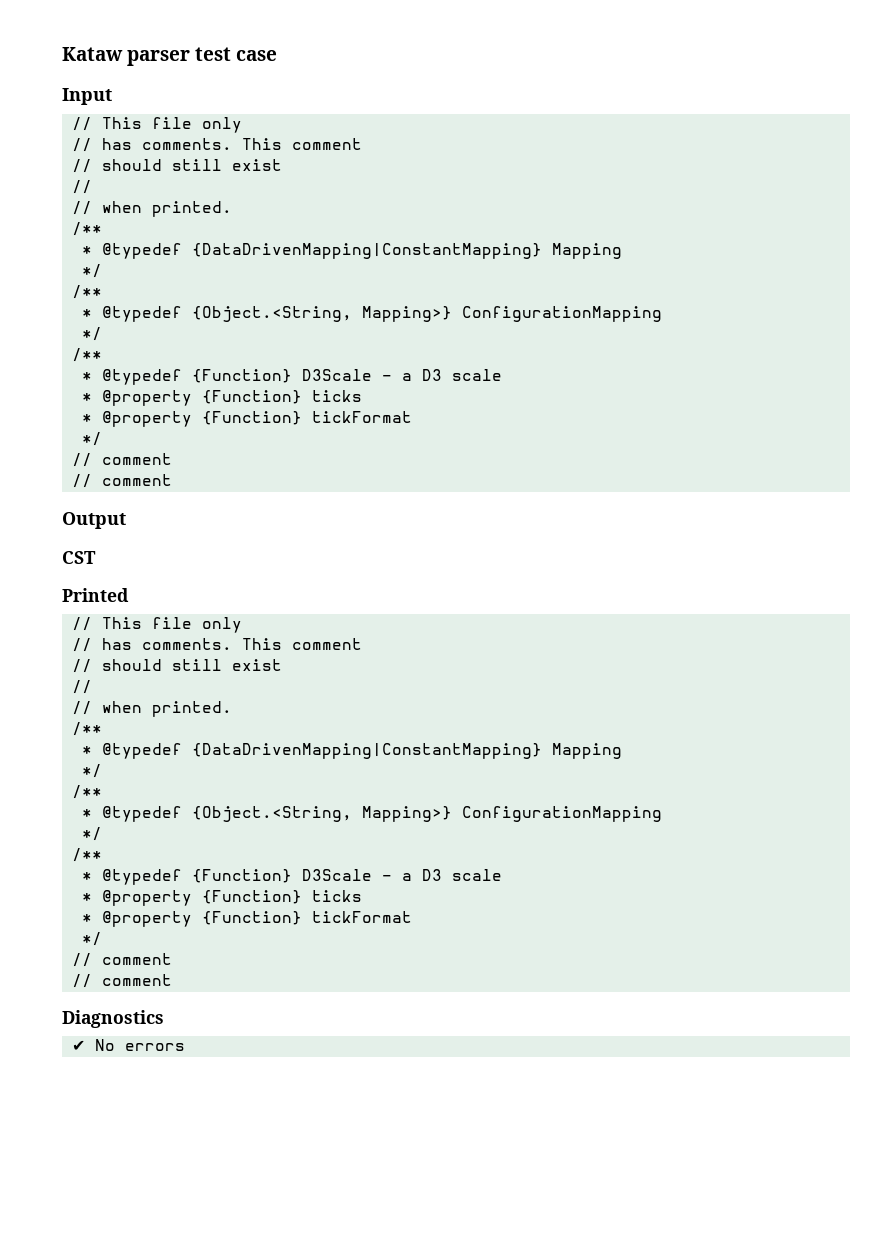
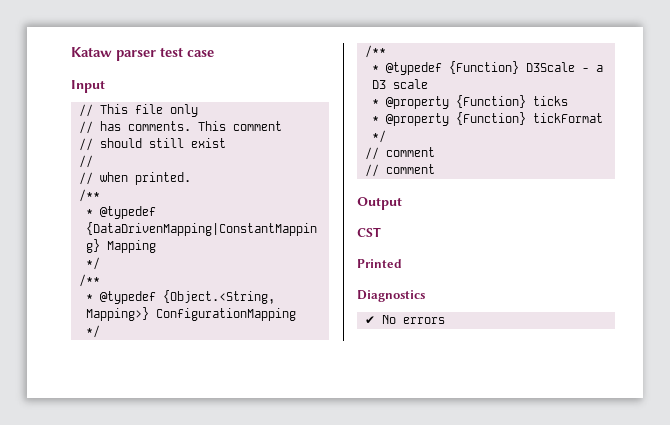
[71,617,242,633] [71,638,362,652] [71,659,282,673] [71,680,92,694] [71,701,232,717] [71,722,102,736] [81,743,622,759] [81,764,102,778] [71,785,102,799] [81,806,662,822] [81,827,102,841] [71,848,102,862] [81,869,502,885] [81,890,362,906] [81,911,412,927] [81,932,102,946] [71,953,172,967] [71,974,172,988] // // This file only // // has comments. This comment // // should still exist // // // // when printed. // /** // * @typedef {DataDrivenMapping|ConstantMapping} Mapping // */ // /** // * @typedef {Object.<String, Mapping>} ConfigurationMapping // */ // /** // * @typedef {Function} D3Scale - a D3 scale // * @property {Function} ticks // * @property {Function} tickFormat // */ // // comment // // comment -> (402, 263) none

